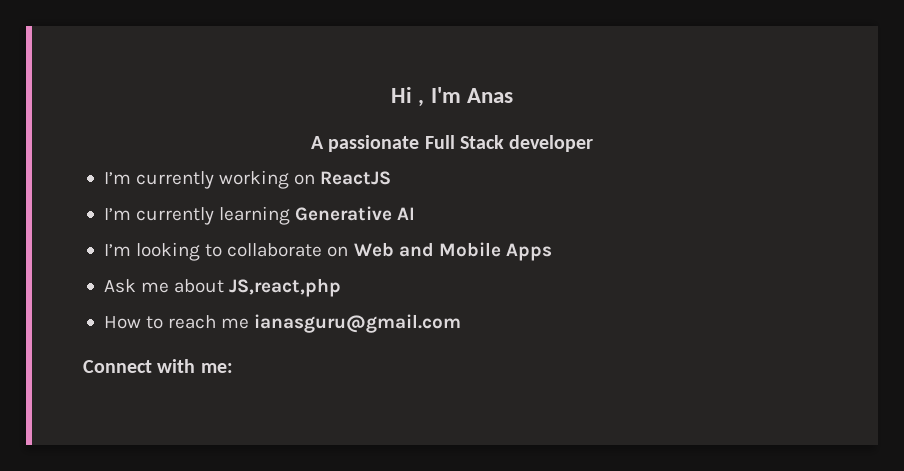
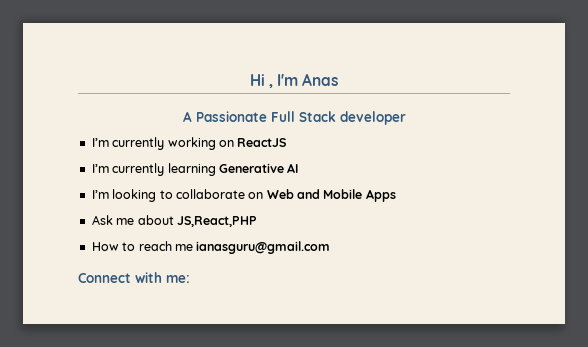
[328,135,420,152] passionate -> [195,111,267,122] Passionate
[229,278,342,297] JS,react,php -> [176,216,257,227] JS,React,PHP

